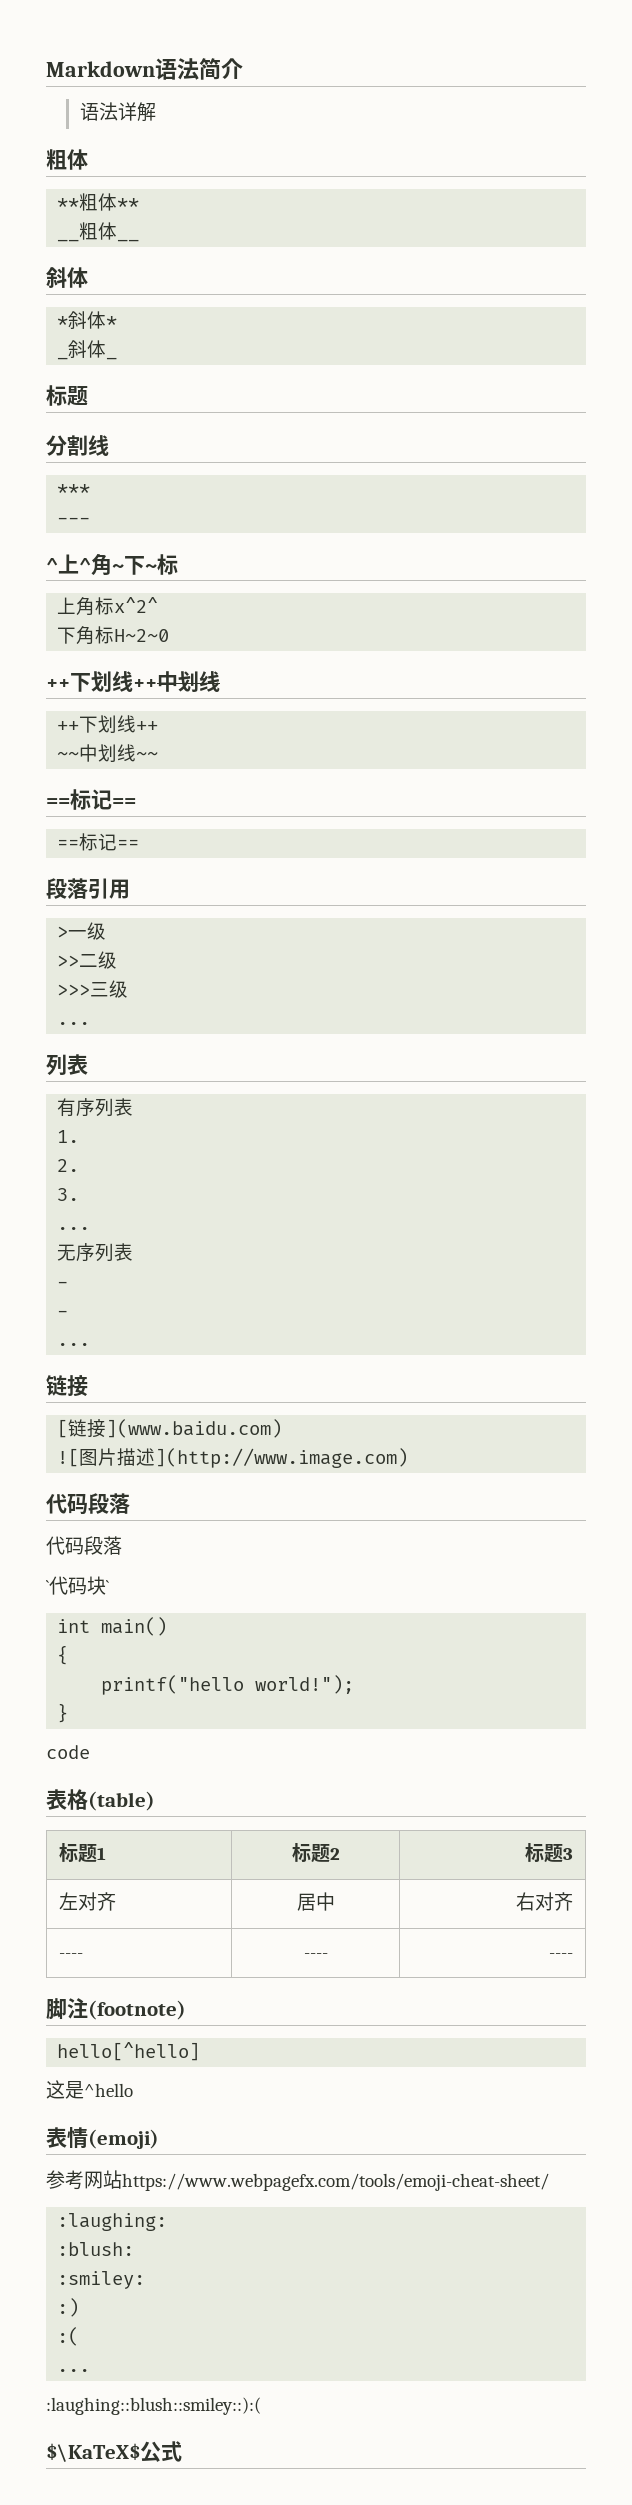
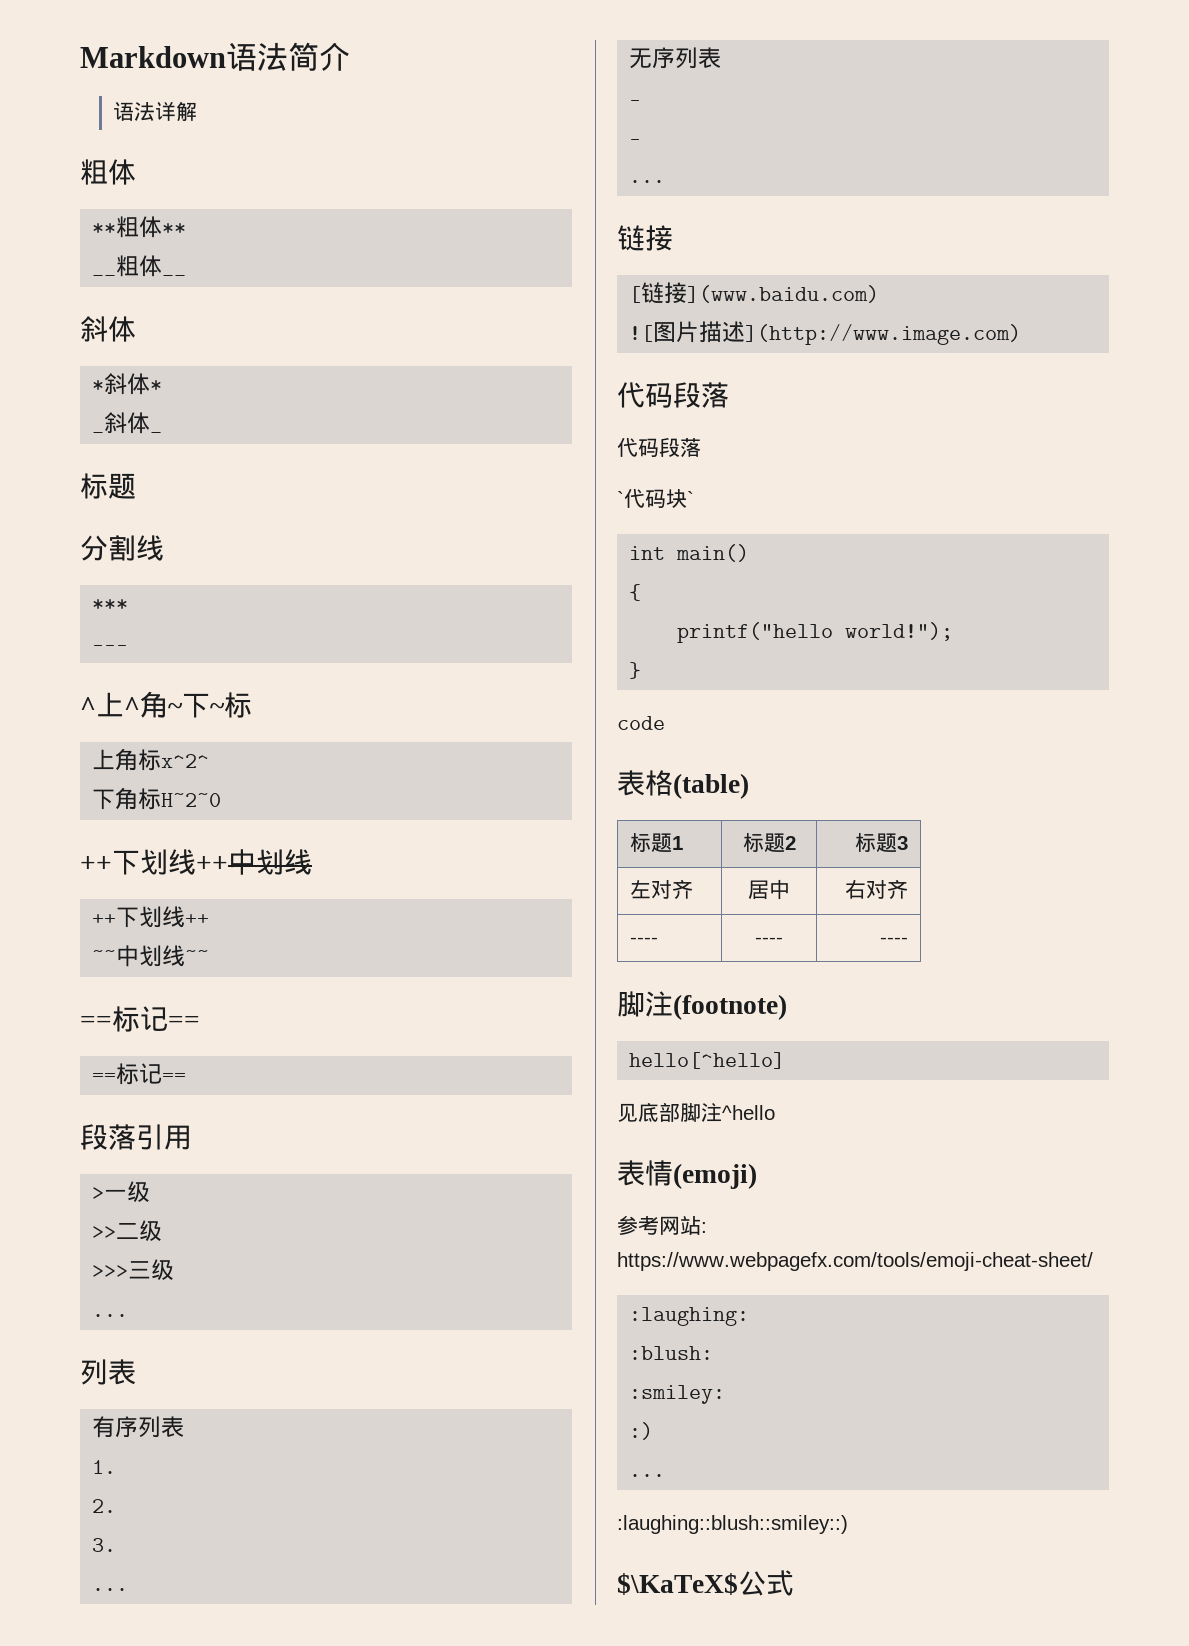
[46,2080,84,2099] 这是 -> [617,1102,722,1122] 见底部脚注
(122, 2179) none -> [701,1222,707,1233] :
[57,2327,80,2346] [57,2369,91,2372] [46,2397,261,2415] // :( // ... // :laughing::blush::smiley::):( -> [629,1474,666,1477] [617,1515,848,1534] // ... // :laughing::blush::smiley::)

